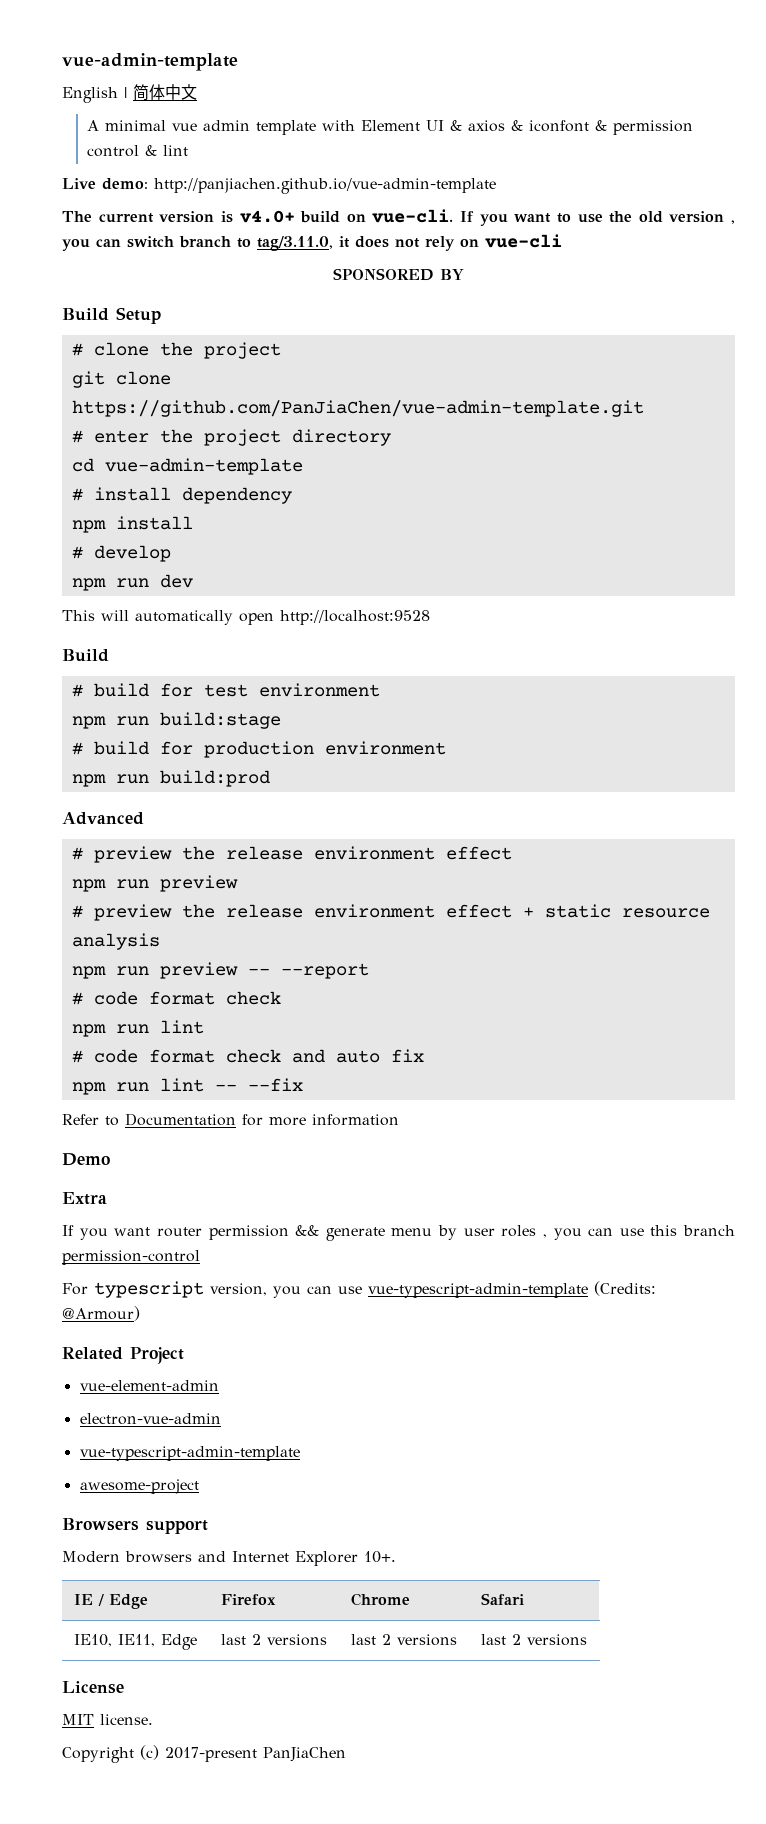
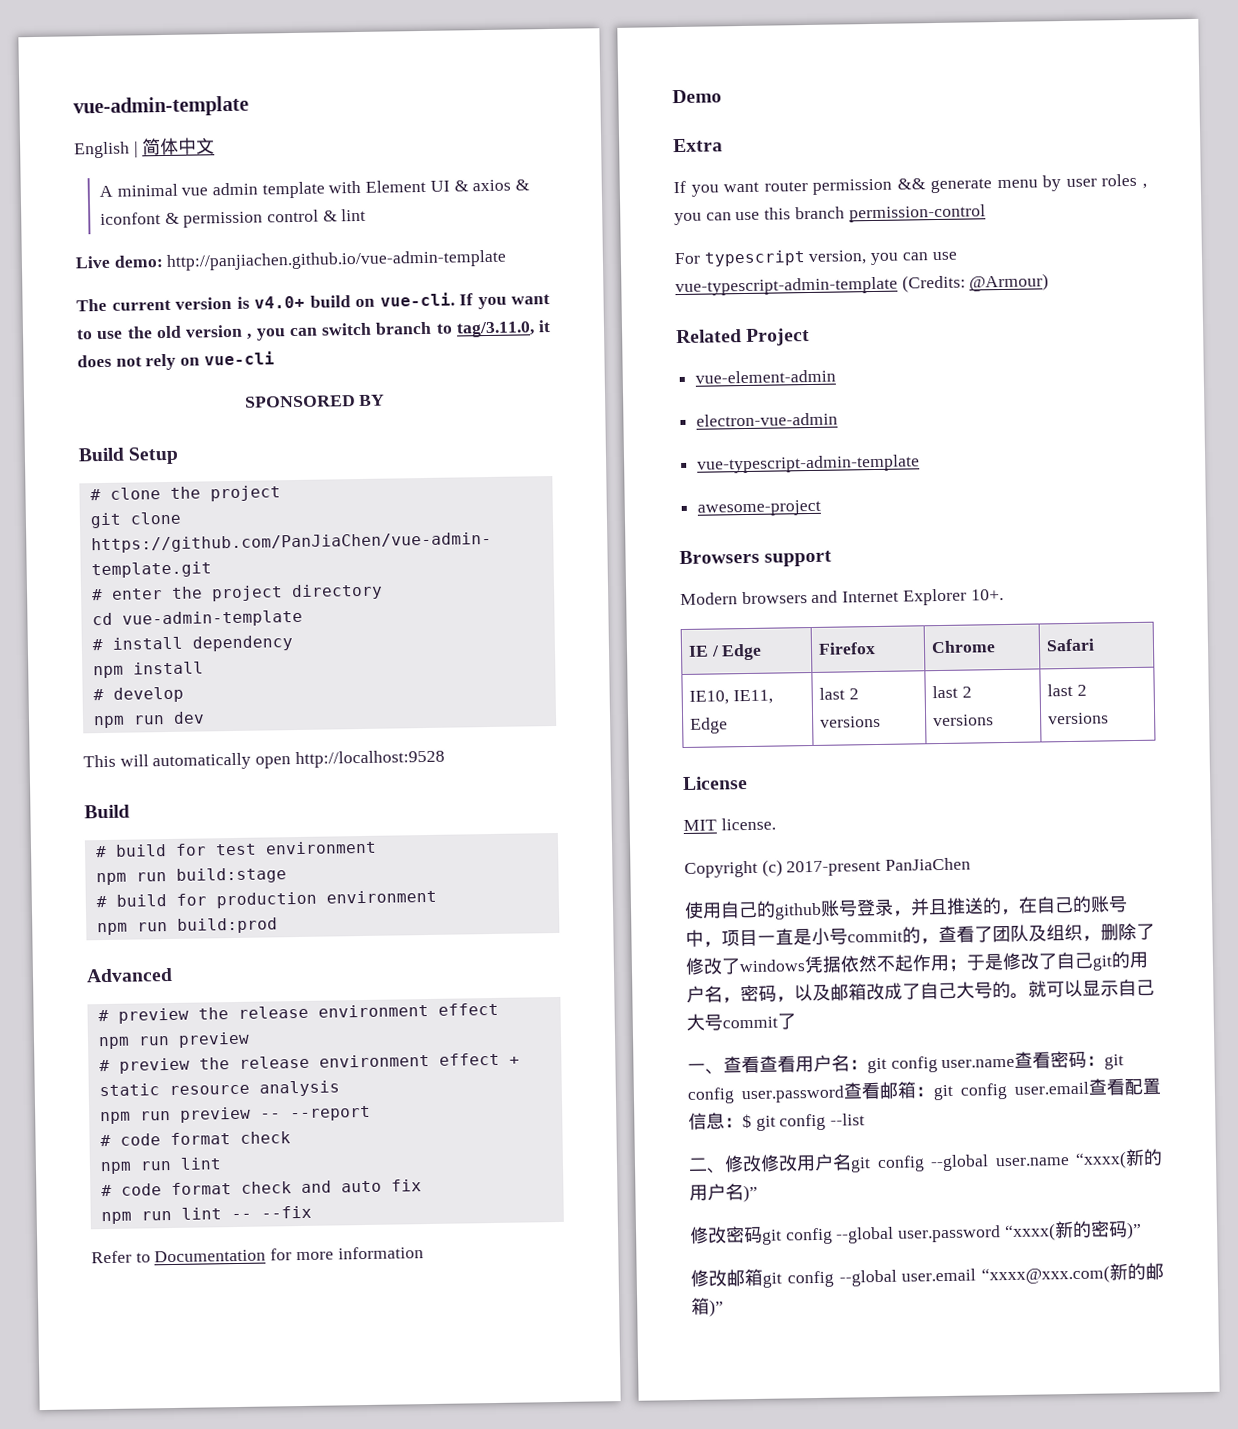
(346, 1754) none -> [684,895,1128,920] [685,922,1155,948] [685,951,1148,975] [686,978,1155,1004] [686,1013,796,1031] [687,1051,1125,1075] [687,1077,1161,1104] [688,1112,866,1131] [688,1148,1163,1174] [689,1183,758,1203] [689,1220,1142,1245] [690,1262,1164,1288] [691,1297,724,1317] // 使用自己的github账号登录，并且推送的，在自己的账号中，项目一直是小号commit的，查看了团队及组织，删除了修改了windows凭据依然不起作用；于是修改了自己git的用户名，密码，以及邮箱改成了自己大号的。就可以显示自己大号commit了 // 一、查看查看用户名：git config user.name查看密码：git config user.password查看邮箱：git config user.email查看配置信息：$ git config --list // 二、修改修改用户名git config --global user.name “xxxx(新的用户名)” // 修改密码git config --global user.password “xxxx(新的密码)” // 修改邮箱git config --global user.email “xxxx@xxx.com(新的邮箱)”

